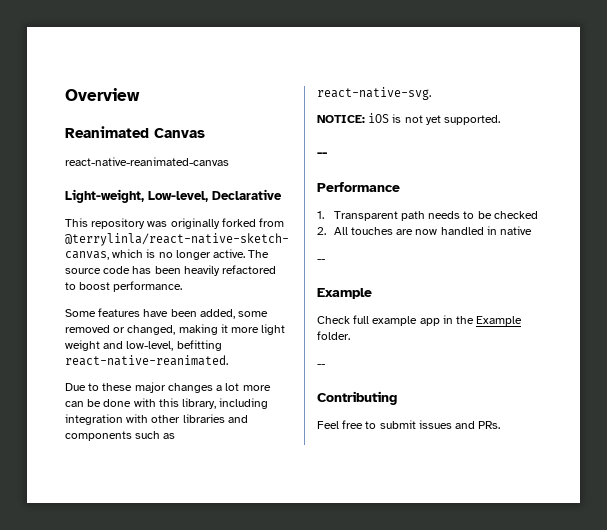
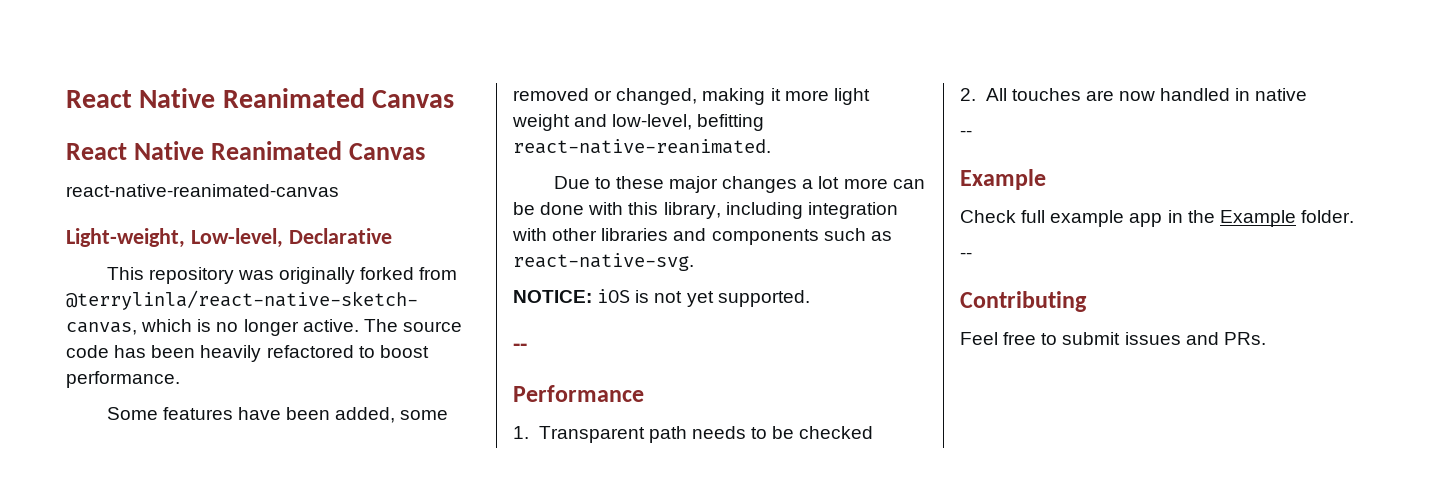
[65,88,140,101] Overview // -> [66,88,455,108] [66,141,204,160] React Native Reanimated Canvas // React Native

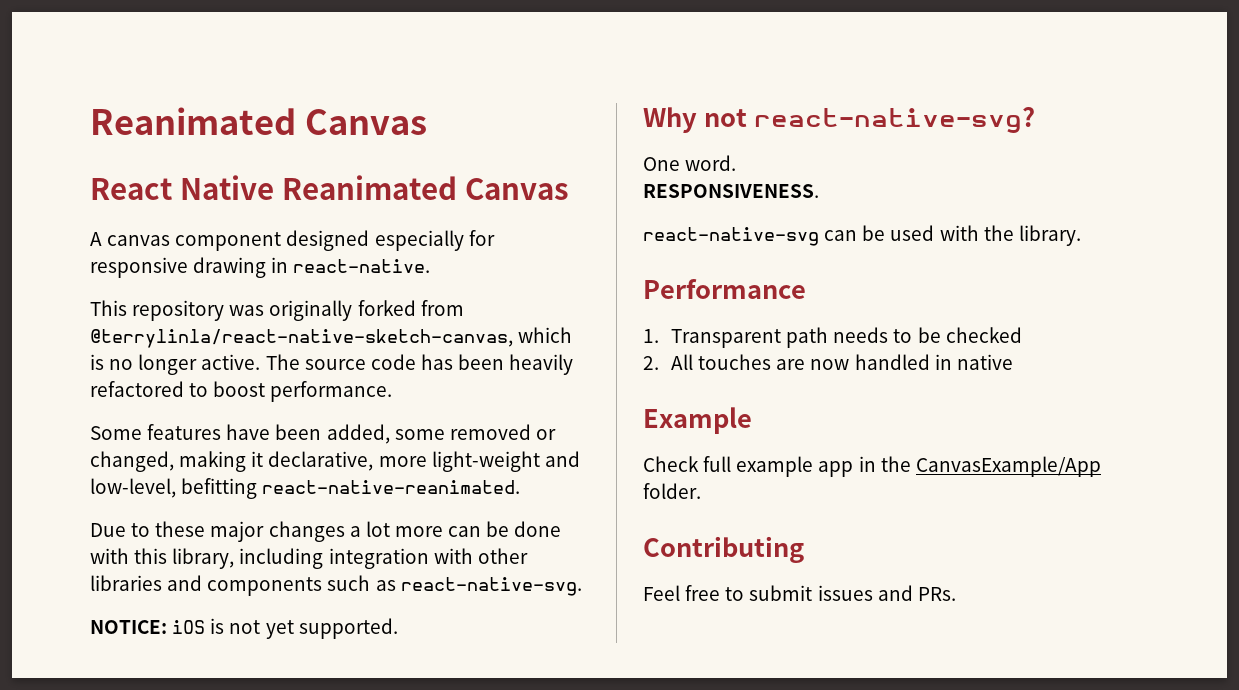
[66,88,216,108] React Native -> (90, 121) none
[66,184,339,197] [66,228,392,248] react-native-reanimated-canvas // Light-weight, Low-level, Declarative -> [90,230,495,251] [90,257,431,278] A canvas component designed especially for responsive drawing in react-native.
[784,88,870,105] [512,114,570,131] more light weight -> [268,451,540,472] declarative, more light-weight
[513,343,527,352] -- -> [643,106,1035,133] [643,155,737,171] [643,184,819,198] [643,225,1081,246] Why not react-native-svg? // One word. // RESPONSIVENESS. // react-native-svg can be used with the library.
[960,130,972,137] // -- -> (1013, 362) none
[1219,210,1296,227] Example -> [915,456,1101,477] CanvasExample/App
[960,252,972,259] // -- -> (701, 491) none

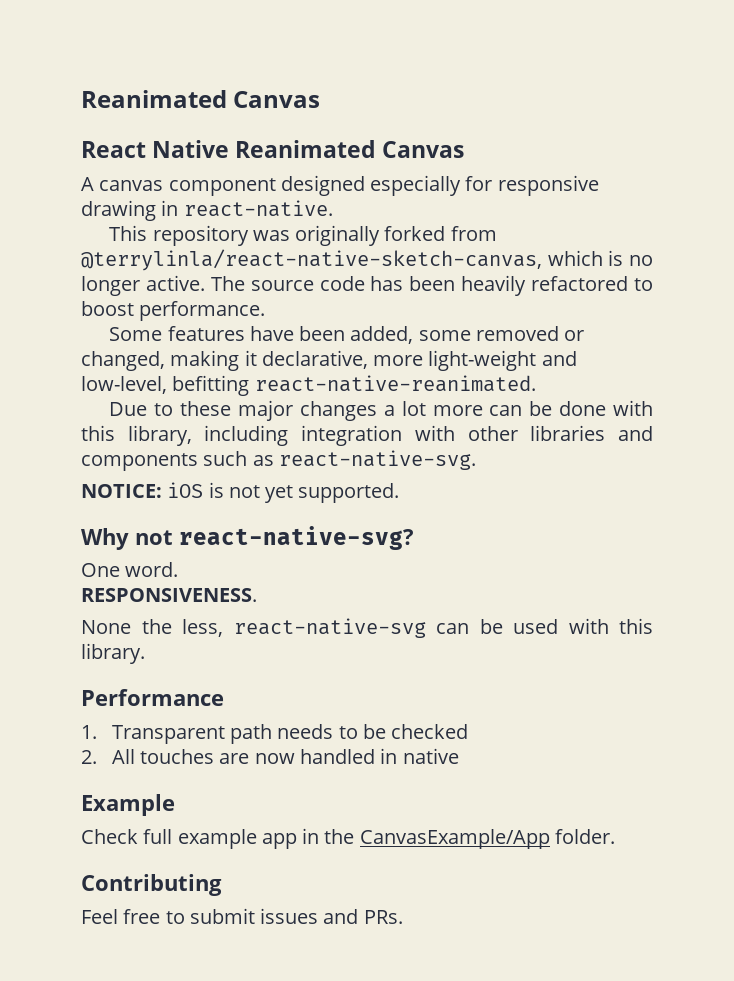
(819, 191) none -> [81,619,223,637] None the less,
[983,225,1014,241] the -> [619,618,653,634] this

